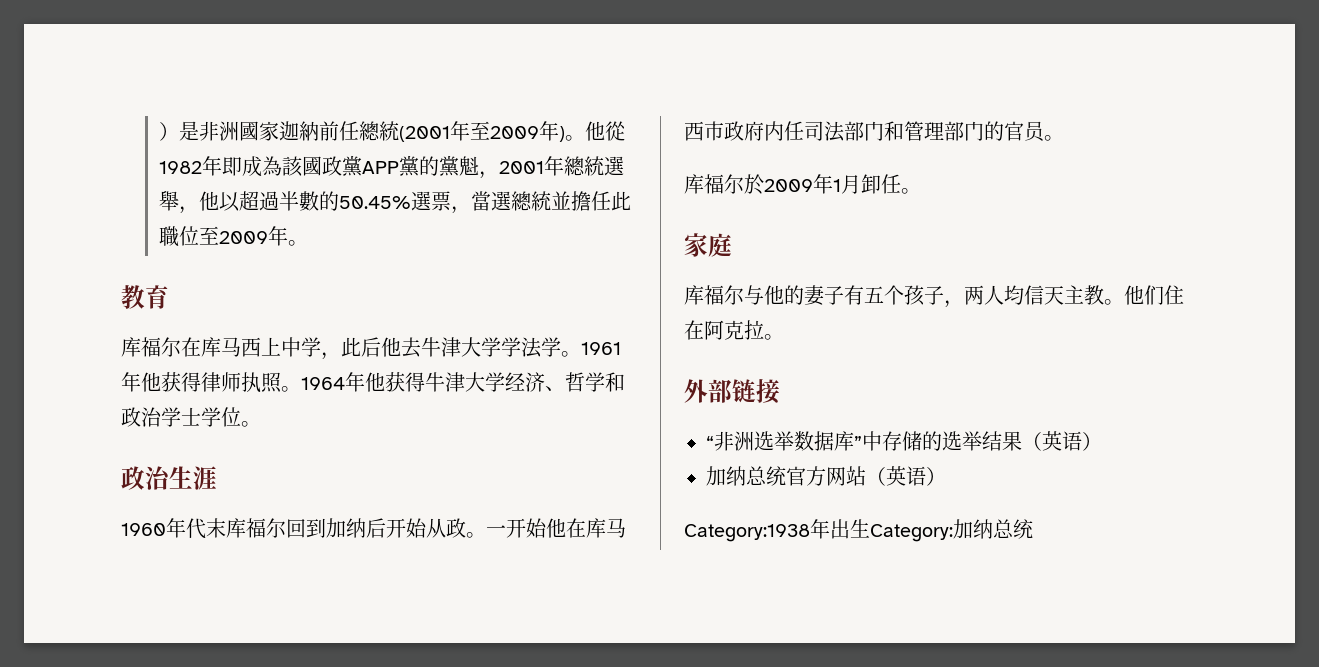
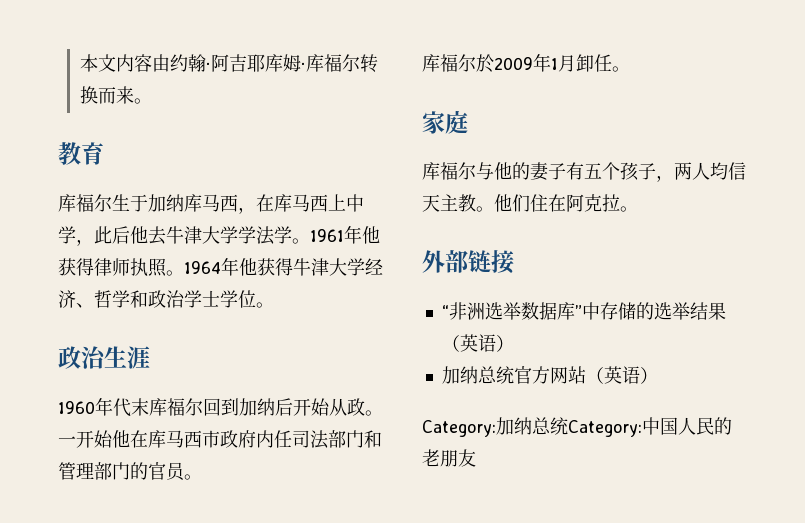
[158,121,626,142] [158,155,625,179] [158,190,631,214] [158,226,288,247] ）是非洲國家迦納前任總統(2001年至2009年)。他從1982年即成為該國政黨APP黨的黨魁，2001年總統選舉，他以超過半數的50.45%選票，當選總統並擔任此職位至2009年 -> [79,54,378,73] [79,86,134,104] 本文内容由约翰·阿吉耶库姆·库福尔转换而来
(181, 347) none -> [112,194,256,214] 生于加纳库马西，
[684,519,870,542] Category:1938年出生 -> (658, 375) none
(1033, 529) none -> [568,417,732,437] [422,449,476,467] Category:中国人民的老朋友

